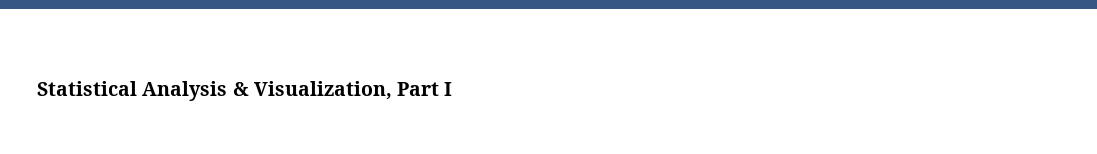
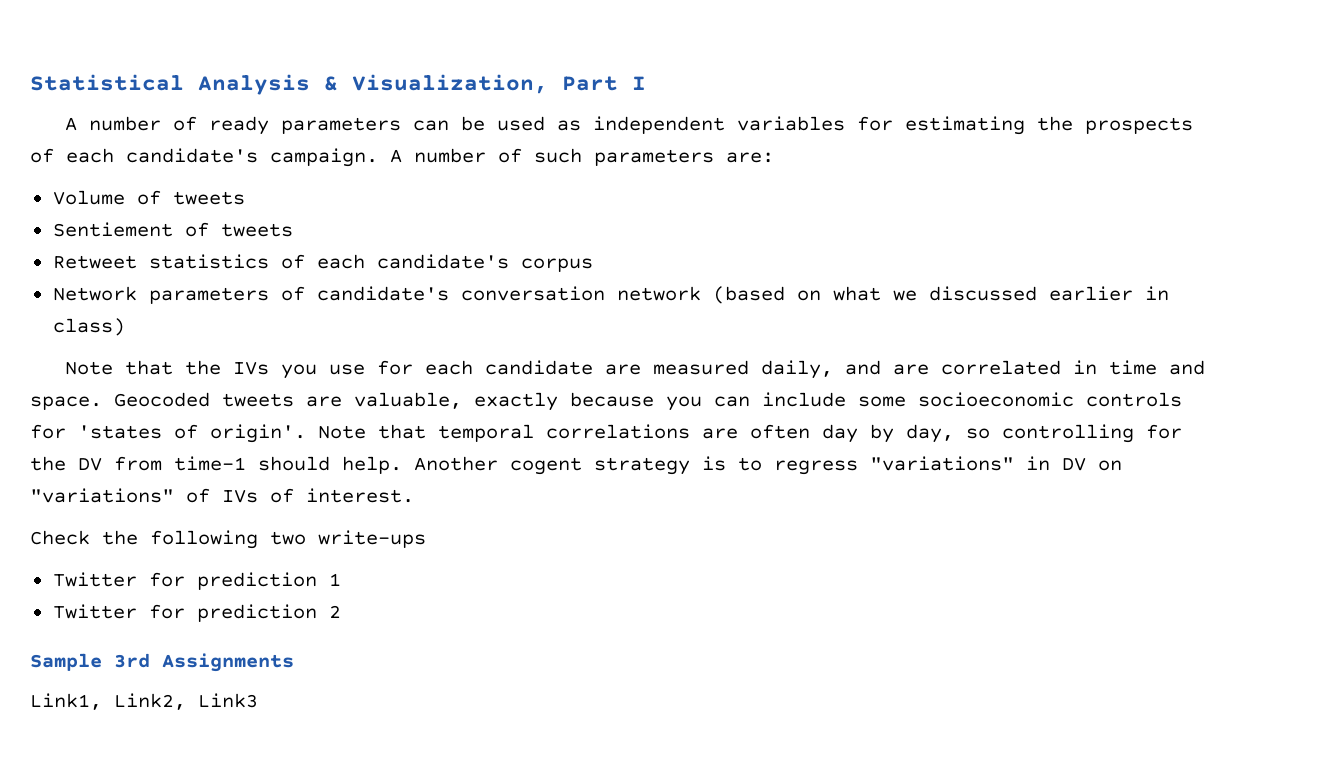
(453, 89) none -> [64,116,1193,135] [30,148,774,167] [52,190,245,205] [52,222,293,237] [52,254,593,272] [52,286,1169,304] [52,318,125,336] [64,360,1205,379] [30,392,1182,411] [30,424,1182,443] [30,456,1122,475] [30,488,414,503] [30,530,426,549] [52,572,341,590] [52,604,341,622] [30,653,294,672] [30,693,258,710] // A number of ready parameters can be used as independent variables for estimating the prospects of each candidate's campaign. A number of such parameters are: // Volume of tweets // Sentiement of tweets // Retweet statistics of each candidate's corpus // Network parameters of candidate's conversation network (based on what we discussed earlier in class) // Note that the IVs you use for each candidate are measured daily, and are correlated in time and space. Geocoded tweets are valuable, exactly because you can include some socioeconomic controls for 'states of origin'. Note that temporal correlations are often day by day, so controlling for the DV from time-1 should help. Another cogent strategy is to regress "variations" in DV on "variations" of IVs of interest. // Check the following two write-ups // Twitter for prediction 1 // Twitter for prediction 2 // Sample 3rd Assignments // Link1, Link2, Link3

